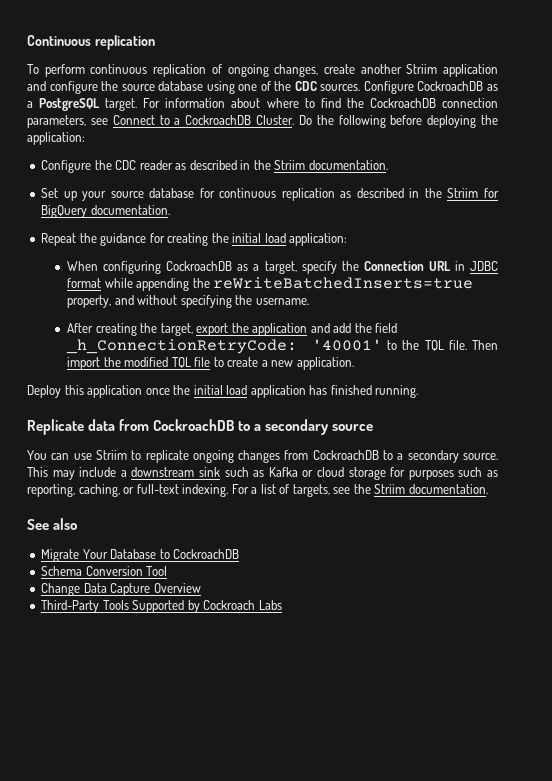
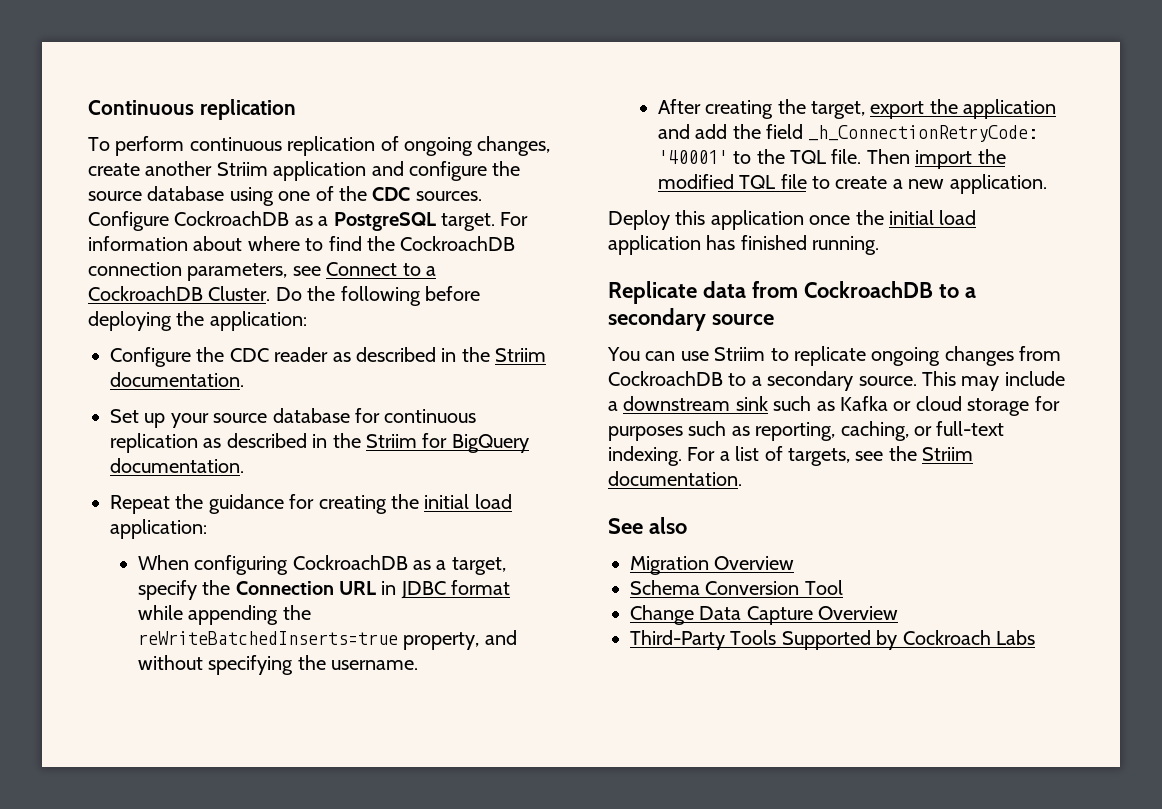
[41,549,240,562] Migrate Your Database to CockroachDB -> [630,556,795,575] Migration Overview

